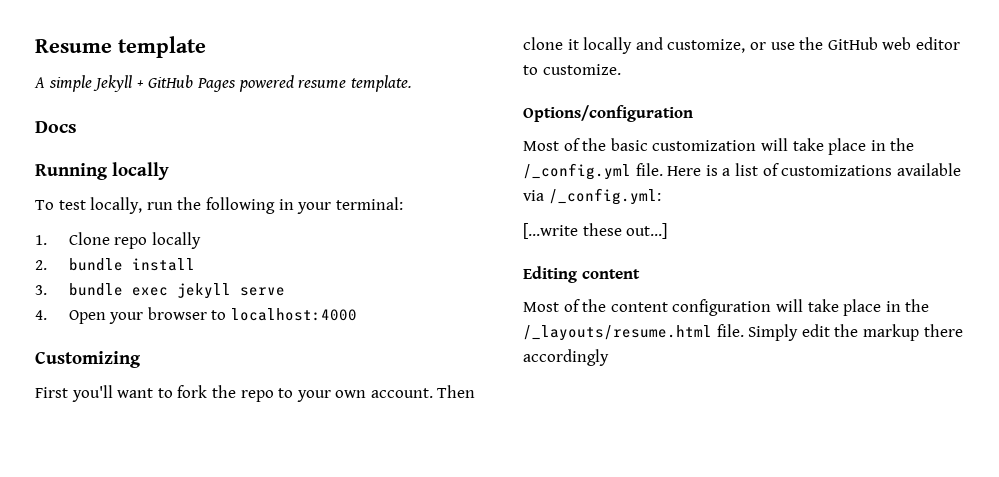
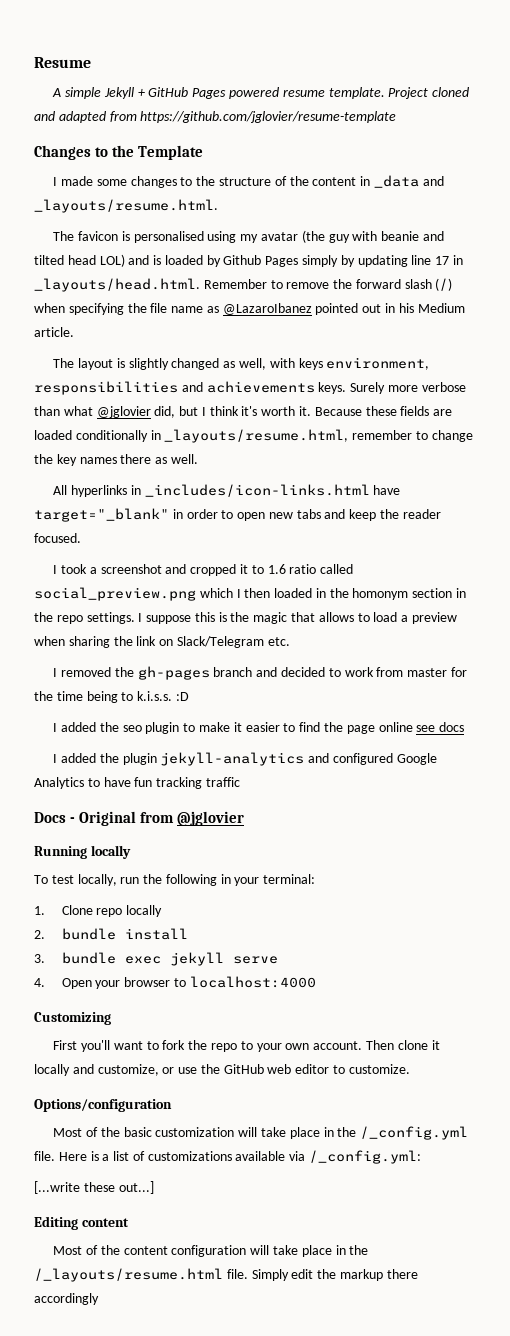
[118,36,206,58] template -> (91, 62) none
[35,121,77,133] // Docs -> [388,87,470,99] [34,111,397,123] [34,145,204,160] [53,175,444,188] [34,199,218,213] [53,230,444,243] [34,254,463,267] [34,278,453,292] [34,303,465,315] [34,327,74,337] [53,357,430,370] [34,381,466,395] [34,406,453,418] [34,429,473,443] [34,454,198,466] [53,484,401,497] [34,508,441,522] [34,533,81,543] [53,564,354,576] [34,587,467,601] [34,612,457,624] [34,636,290,648] [53,666,467,680] [34,691,189,703] [53,722,465,734] [53,752,437,766] [34,777,240,789] [34,811,245,826] Project cloned and adapted from https://github.com/jglovier/resume-template // Changes to the Template // I made some changes to the structure of the content in _data and _layouts/resume.html. // The favicon is personalised using my avatar (the guy with beanie and tilted head LOL) and is loaded by Github Pages simply by updating line 17 in _layouts/head.html. Remember to remove the forward slash (/) when specifying the file name as @LazaroIbanez pointed out in his Medium article. // The layout is slightly changed as well, with keys environment, responsibilities and achievements keys. Surely more verbose than what @jglovier did, but I think it's worth it. Because these fields are loaded conditionally in _layouts/resume.html, remember to change the key names there as well. // All hyperlinks in _includes/icon-links.html have target="_blank" in order to open new tabs and keep the reader focused. // I took a screenshot and cropped it to 1.6 ratio called social_preview.png which I then loaded in the homonym section in the repo settings. I suppose this is the magic that allows to load a preview when sharing the link on Slack/Telegram etc. // I removed the gh-pages branch and decided to work from master for the time being to k.i.s.s. :D // I added the seo plugin to make it easier to find the page online see docs // I added the plugin jekyll-analytics and configured Google Analytics to have fun tracking traffic // Docs - Original from @jglovier

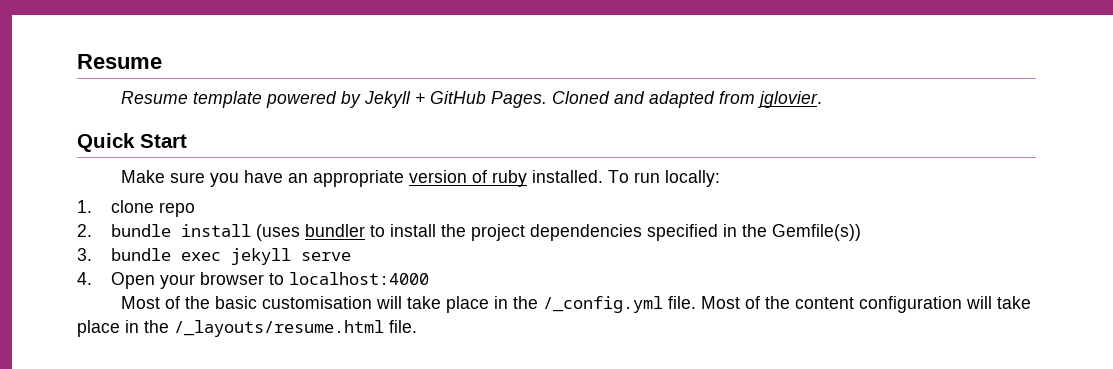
[52,87,470,99] [34,111,397,123] [34,145,204,160] [53,175,444,188] [34,199,218,213] [53,230,444,243] [34,254,463,267] [34,278,453,292] [34,303,465,315] [34,327,74,337] [53,357,430,370] [34,381,466,395] [34,406,453,418] [34,429,473,443] [34,454,198,466] [53,484,401,497] [34,508,441,522] [34,533,81,543] [53,564,354,576] [34,587,467,601] [34,612,457,624] [34,636,290,648] [53,666,467,680] [34,691,189,703] [53,722,465,734] [53,752,437,766] [34,777,240,789] [34,811,245,826] [34,845,131,859] [34,874,316,886] A simple Jekyll + GitHub Pages powered resume template. Project cloned and adapted from https://github.com/jglovier/resume-template // Changes to the Template // I made some changes to the structure of the content in _data and _layouts/resume.html. // The favicon is personalised using my avatar (the guy with beanie and tilted head LOL) and is loaded by Github Pages simply by updating line 17 in _layouts/head.html. Remember to remove the forward slash (/) when specifying the file name as @LazaroIbanez pointed out in his Medium article. // The layout is slightly changed as well, with keys environment, responsibilities and achievements keys. Surely more verbose than what @jglovier did, but I think it's worth it. Because these fields are loaded conditionally in _layouts/resume.html, remember to change the key names there as well. // All hyperlinks in _includes/icon-links.html have target="_blank" in order to open new tabs and keep the reader focused. // I took a screenshot and cropped it to 1.6 ratio called social_preview.png which I then loaded in the homonym section in the repo settings. I suppose this is the magic that allows to load a preview when sharing the link on Slack/Telegram etc. // I removed the gh-pages branch and decided to work from master for the time being to k.i.s.s. :D // I added the seo plugin to make it easier to find the page online see docs // I added the plugin jekyll-analytics and configured Google Analytics to have fun tracking traffic // Docs - Original from @jglovier // Running locally // To test locally, run the following in your terminal: -> [121,91,823,108] [77,133,187,152] [121,170,721,187] Resume template powered by Jekyll + GitHub Pages. Cloned and adapted from jglovier. // Quick Start // Make sure you have an appropriate version of ruby installed. To run locally:
[61,905,163,917] Clone repo locally -> [110,200,195,217] clone repo
(188, 934) none -> [255,224,861,241] (uses bundler to install the project dependencies specified in the Gemfile(s))
[34,1012,111,1025] [53,1040,440,1052] [34,1064,410,1076] [34,1099,172,1112] // Customizing // First you'll want to fork the repo to your own account. Then clone it locally and customize, or use the GitHub web editor to customize. // Options/configuration -> (429, 278) none
[155,1127,235,1137] customization -> [262,296,373,309] customisation
[58,1150,422,1164] [34,1181,154,1194] [34,1216,129,1230] Here is a list of customizations available via /_config.yml: // [...write these out...] // Editing content // -> (697, 302) none
[251,1269,418,1281] [34,1293,99,1305] Simply edit the markup there accordingly -> (417, 326) none

